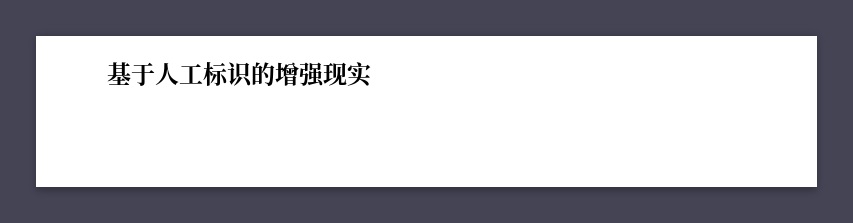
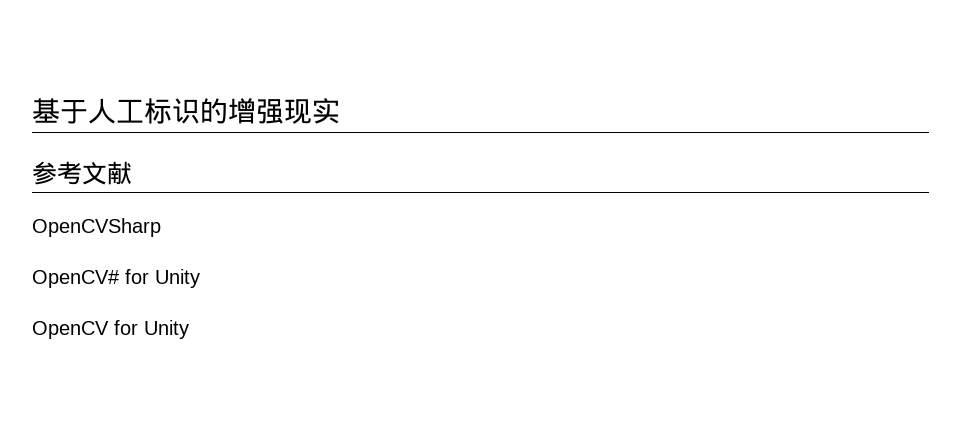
(372, 74) none -> [32,161,132,185] [32,218,161,237] [32,269,200,288] [32,320,189,339] // 参考文献 // OpenCVSharp // OpenCV# for Unity // OpenCV for Unity

